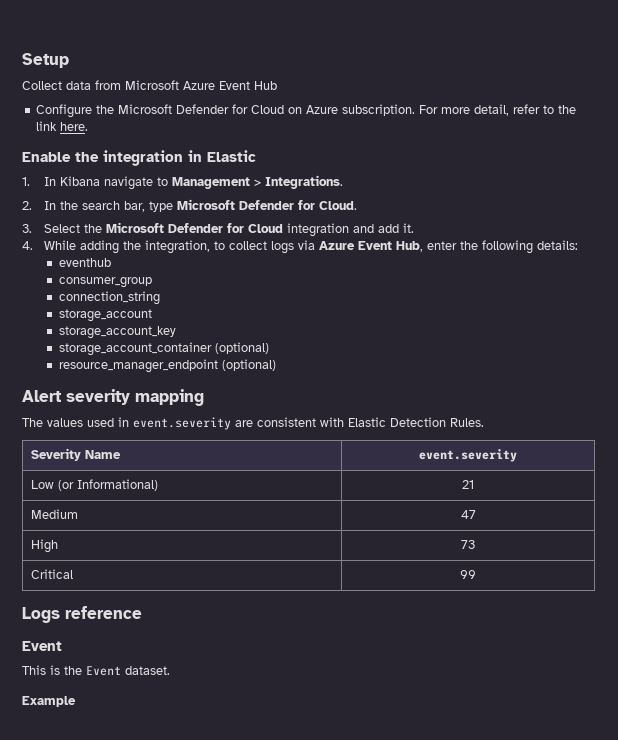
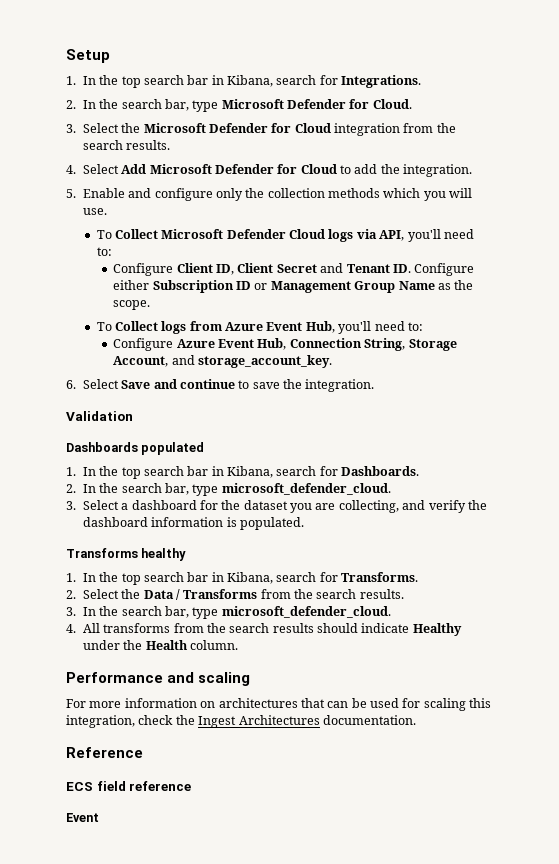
[22,80,277,90] [36,104,577,118] [36,121,89,131] [22,150,256,166] [22,176,262,190] Collect data from Microsoft Azure Event Hub // Configure the Microsoft Defender for Cloud on Azure subscription. For more detail, refer to the link here. // Enable the integration in Elastic // 1. In Kibana navigate to Management > -> [66,75,338,88] 1. In the top search bar in Kibana, search for
[353,223,415,233] [22,240,579,254] [58,258,111,267] [58,277,152,288] [58,291,160,305] [58,309,152,322] [58,326,176,339] [58,342,269,356] [58,359,276,373] [22,389,204,406] [22,417,484,430] [31,448,122,461] [419,449,517,462] [31,479,159,491] [462,480,474,489] [31,509,79,519] [460,510,476,519] [31,539,59,553] [461,540,475,549] [31,569,74,579] [460,570,476,579] [22,606,142,623] [22,641,62,651] [22,665,170,676] [22,696,76,707] and add it. // 4. While adding the integration, to collect logs via Azure Event Hub, enter the following details: // eventhub // consumer_group // connection_string // storage_account // storage_account_key // storage_account_container (optional) // resource_manager_endpoint (optional) // Alert severity mapping // The values used in event.severity are consistent with Elastic Detection Rules. // Severity Name | event.severity // Low (or Informational) | 21 // Medium | 47 // High | 73 // Critical | 99 // Logs reference // Event // This is the Event dataset. // Example -> [403,123,456,133] [82,140,171,150] [66,164,473,177] [66,188,473,201] [82,208,107,215] [96,229,474,242] [96,247,112,256] [113,263,475,276] [113,280,474,293] [113,300,151,310] [96,321,423,334] [113,338,457,351] [113,355,333,368] [66,379,375,392] [66,411,133,421] [66,442,205,455] [66,466,420,479] [66,483,391,496] [66,500,487,513] [82,517,304,530] [66,548,187,561] [66,572,419,585] [66,589,404,600] [66,606,391,619] [66,623,462,636] [82,640,238,650] [66,672,251,686] [66,698,492,711] [66,715,416,728] [66,747,143,758] [66,781,192,791] [66,813,99,822] from the search results. // 4. Select Add Microsoft Defender for Cloud to add the integration. // 5. Enable and configure only the collection methods which you will use. // To Collect Microsoft Defender Cloud logs via API, you'll need to: // Configure Client ID, Client Secret and Tenant ID. Configure either Subscription ID or Management Group Name as the scope. // To Collect logs from Azure Event Hub, you'll need to: // Configure Azure Event Hub, Connection String, Storage Account, and storage_account_key. // 6. Select Save and continue to save the integration. // Validation // Dashboards populated // 1. In the top search bar in Kibana, search for Dashboards. // 2. In the search bar, type microsoft_defender_cloud. // 3. Select a dashboard for the dataset you are collecting, and verify the dashboard information is populated. // Transforms healthy // 1. In the top search bar in Kibana, search for Transforms. // 2. Select the Data / Transforms from the search results. // 3. In the search bar, type microsoft_defender_cloud. // 4. All transforms from the search results should indicate Healthy under the Health column. // Performance and scaling // For more information on architectures that can be used for scaling this integration, check the Ingest Architectures documentation. // Reference // ECS field reference // Event

